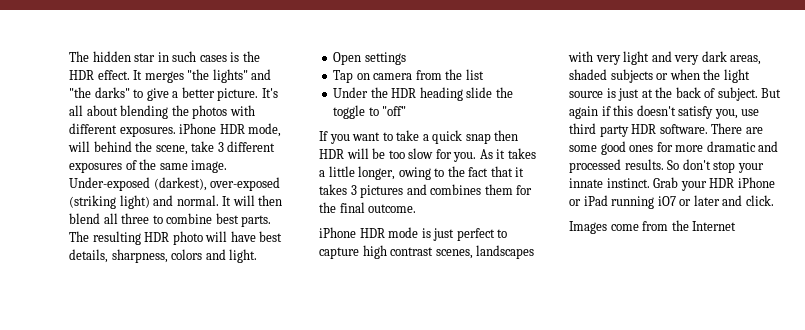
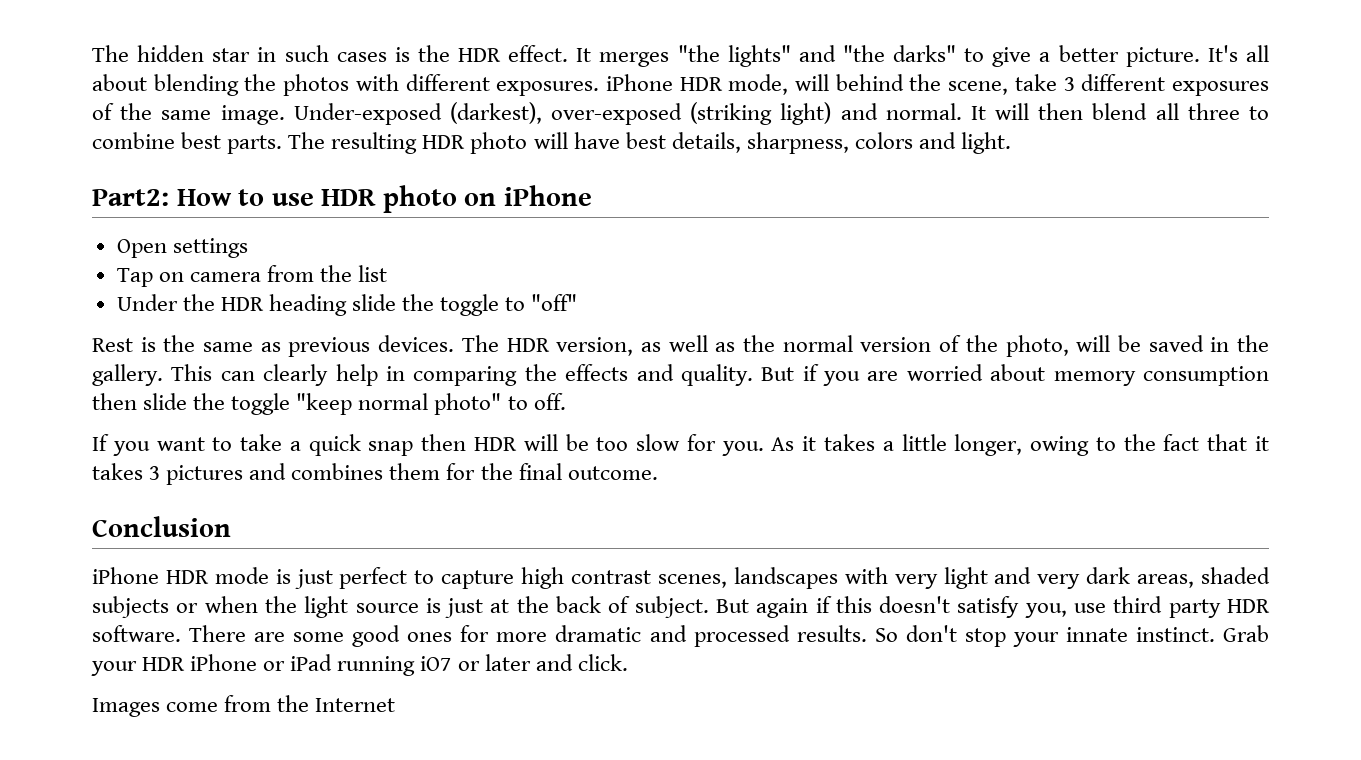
(258, 256) none -> [92,185,592,213] // Part2: How to use HDR photo on iPhone
(407, 111) none -> [92,335,1269,357] [92,364,1270,386] [92,393,566,415] // Rest is the same as previous devices. The HDR version, as well as the normal version of the photo, will be saved in the gallery. This can clearly help in comparing the effects and quality. But if you are worried about memory consumption then slide the toggle "keep normal photo" to off.
(417, 208) none -> [92,516,231,537] // Conclusion

